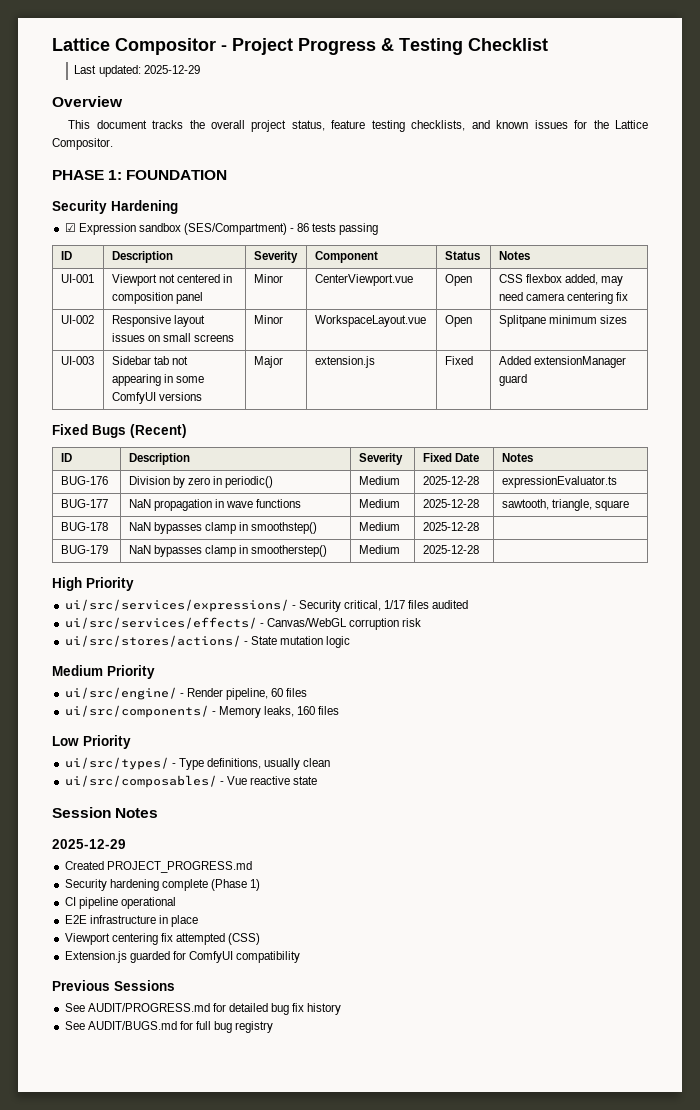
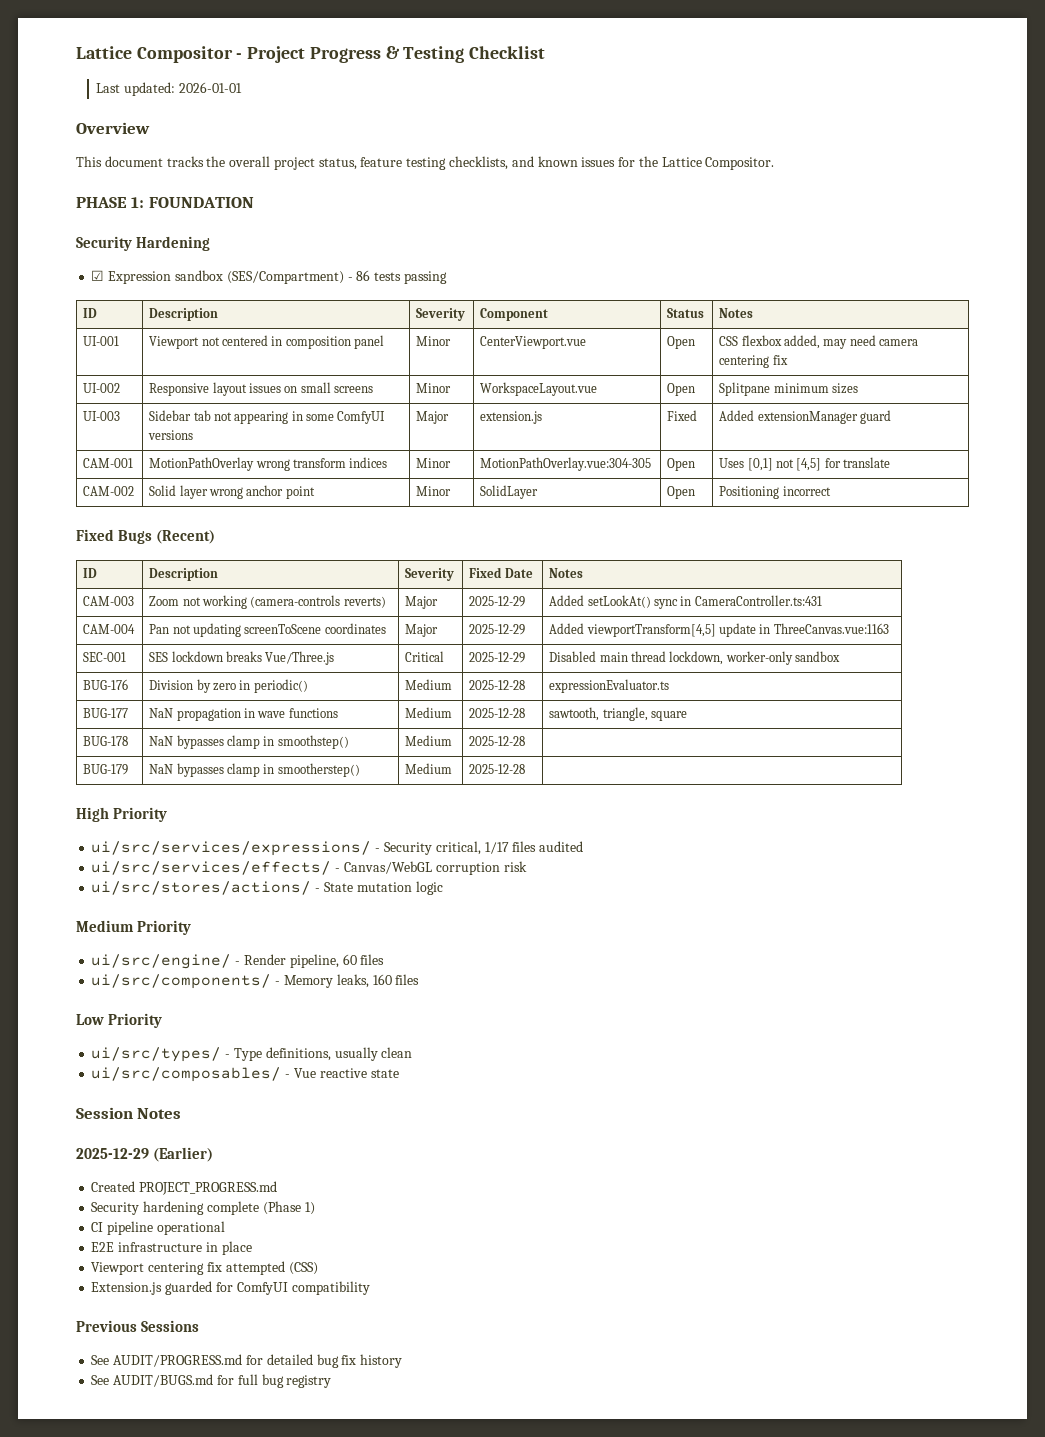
[143,65,200,74] 2025-12-29 -> [178,82,242,93] 2026-01-01
(527, 380) none -> [83,458,134,468] [149,457,388,471] [416,458,452,468] [480,457,652,471] [667,458,696,471] [719,457,891,471] [83,486,135,496] [149,485,315,499] [416,486,452,496] [480,485,539,499] [667,486,696,499] [719,486,831,499] // CAM-001 | MotionPathOverlay wrong transform indices | Minor | MotionPathOverlay.vue:304-305 | Open | Uses [0,1] not [4,5] for translate // CAM-002 | Solid layer wrong anchor point | Minor | SolidLayer | Open | Positioning incorrect
(533, 457) none -> [83,596,135,606] [149,595,386,609] [405,596,439,609] [469,596,526,607] [549,595,822,609] [83,624,136,634] [149,623,386,637] [405,624,439,637] [469,624,526,635] [549,623,889,637] [83,652,127,662] [149,651,335,665] [405,651,445,662] [469,652,526,663] [549,651,841,665] // CAM-003 | Zoom not working (camera-controls reverts) | Major | 2025-12-29 | Added setLookAt() sync in CameraController.ts:431 // CAM-004 | Pan not updating screenToScene coordinates | Major | 2025-12-29 | Added viewportTransform[4,5] update in ThreeCanvas.vue:1163 // SEC-001 | SES lockdown breaks Vue/Three.js | Critical | 2025-12-29 | Disabled main thread lockdown, worker-only sandbox
(126, 844) none -> [153,1147,214,1162] (Earlier)

